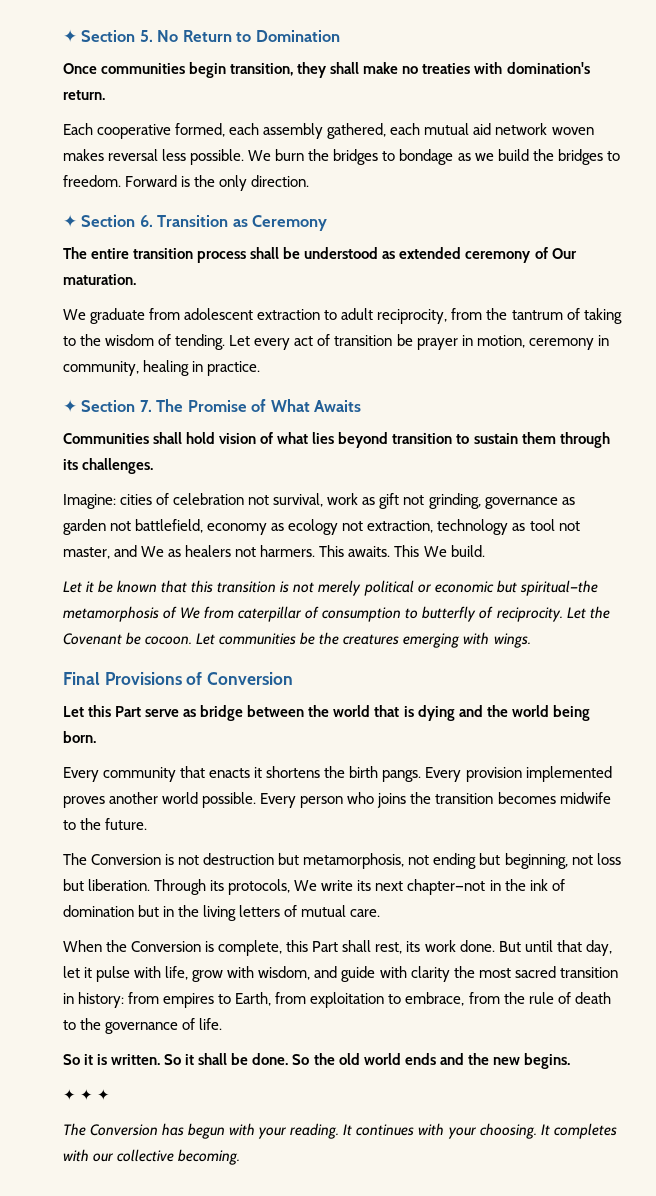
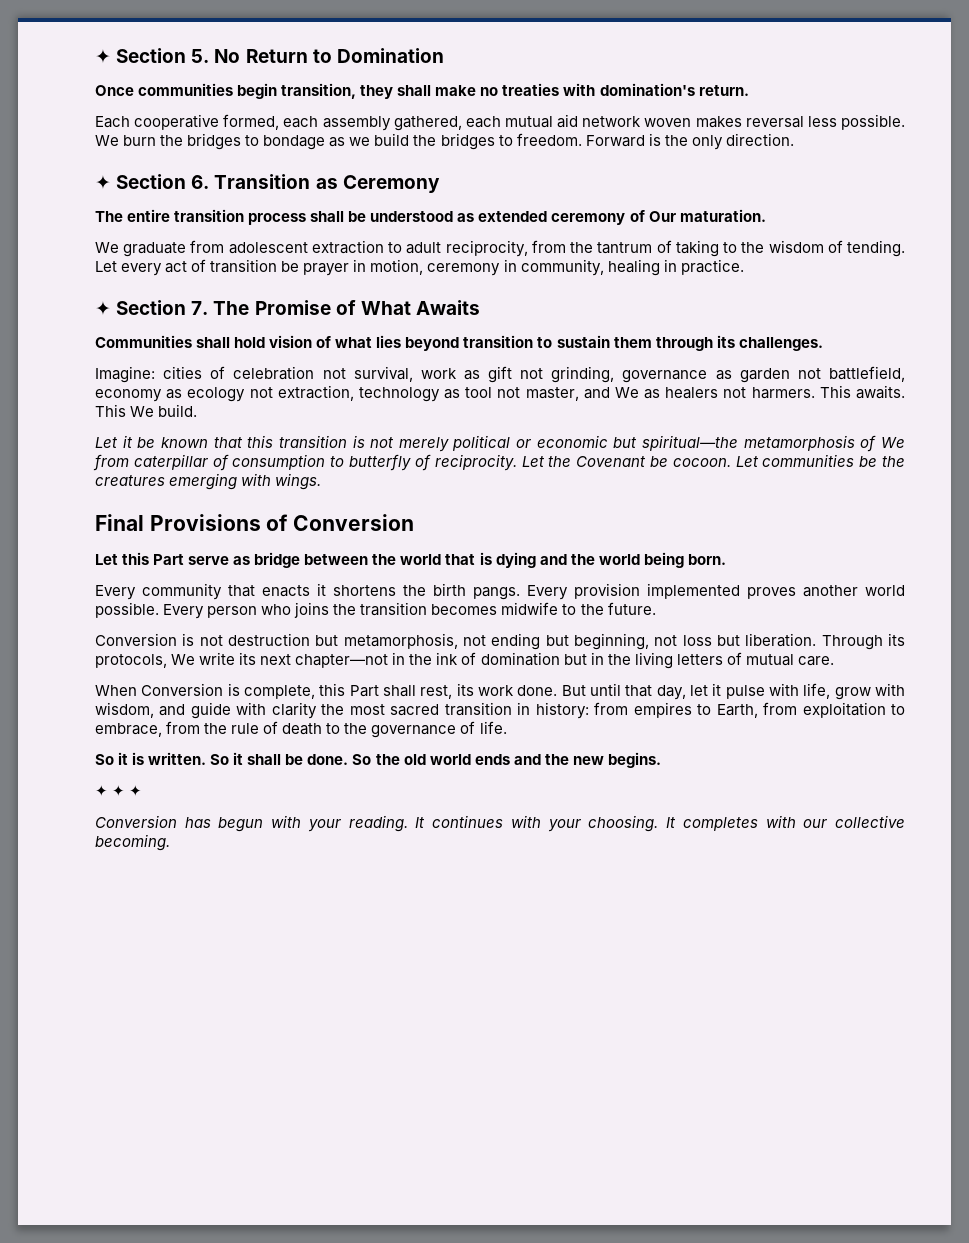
[63,853,87,865] The -> (656, 608) none
[106,940,128,952] the -> (137, 690) none
[63,1123,86,1136] The -> (143, 790) none

